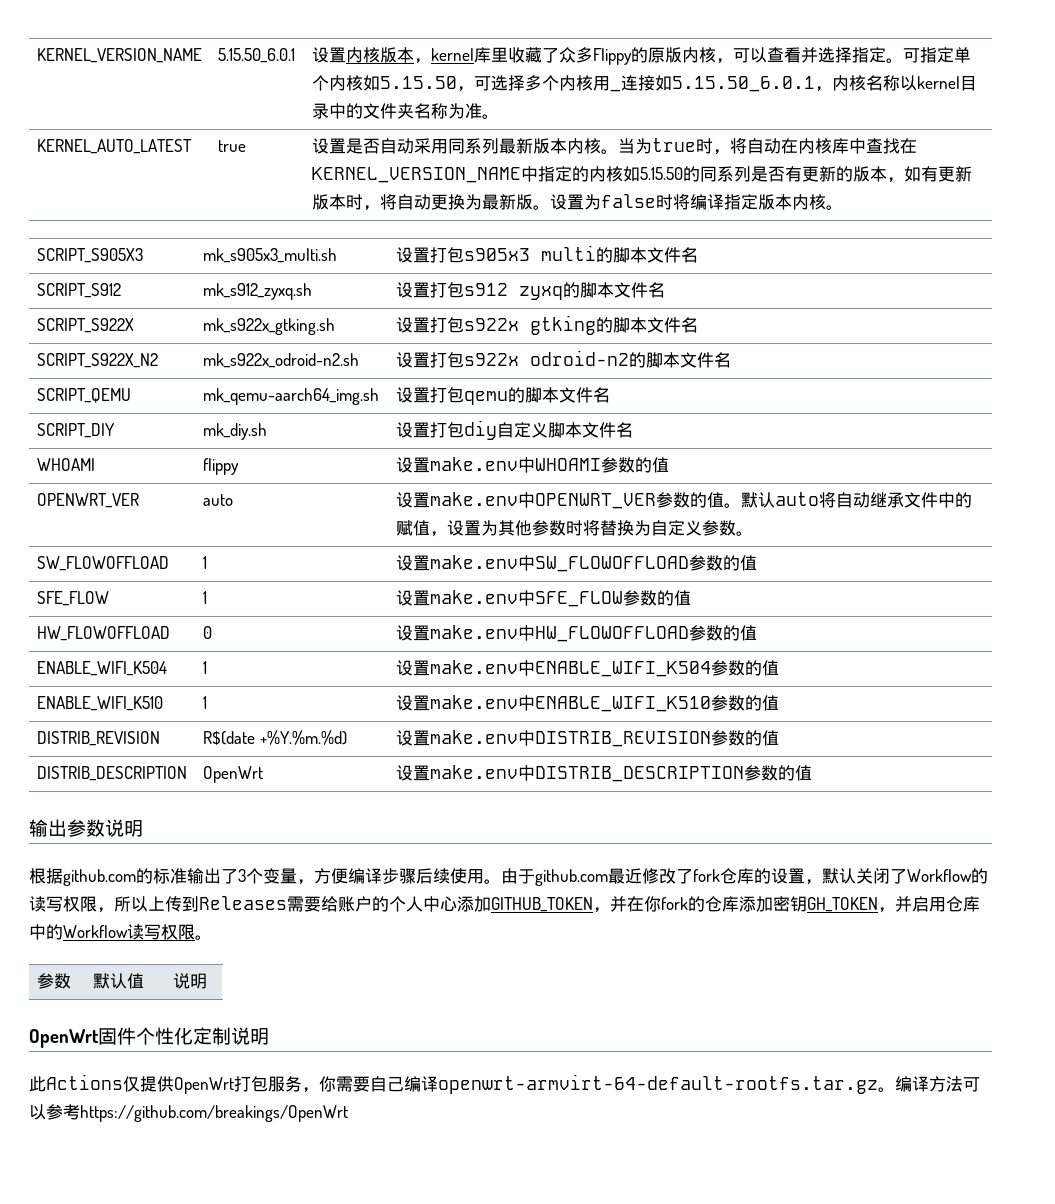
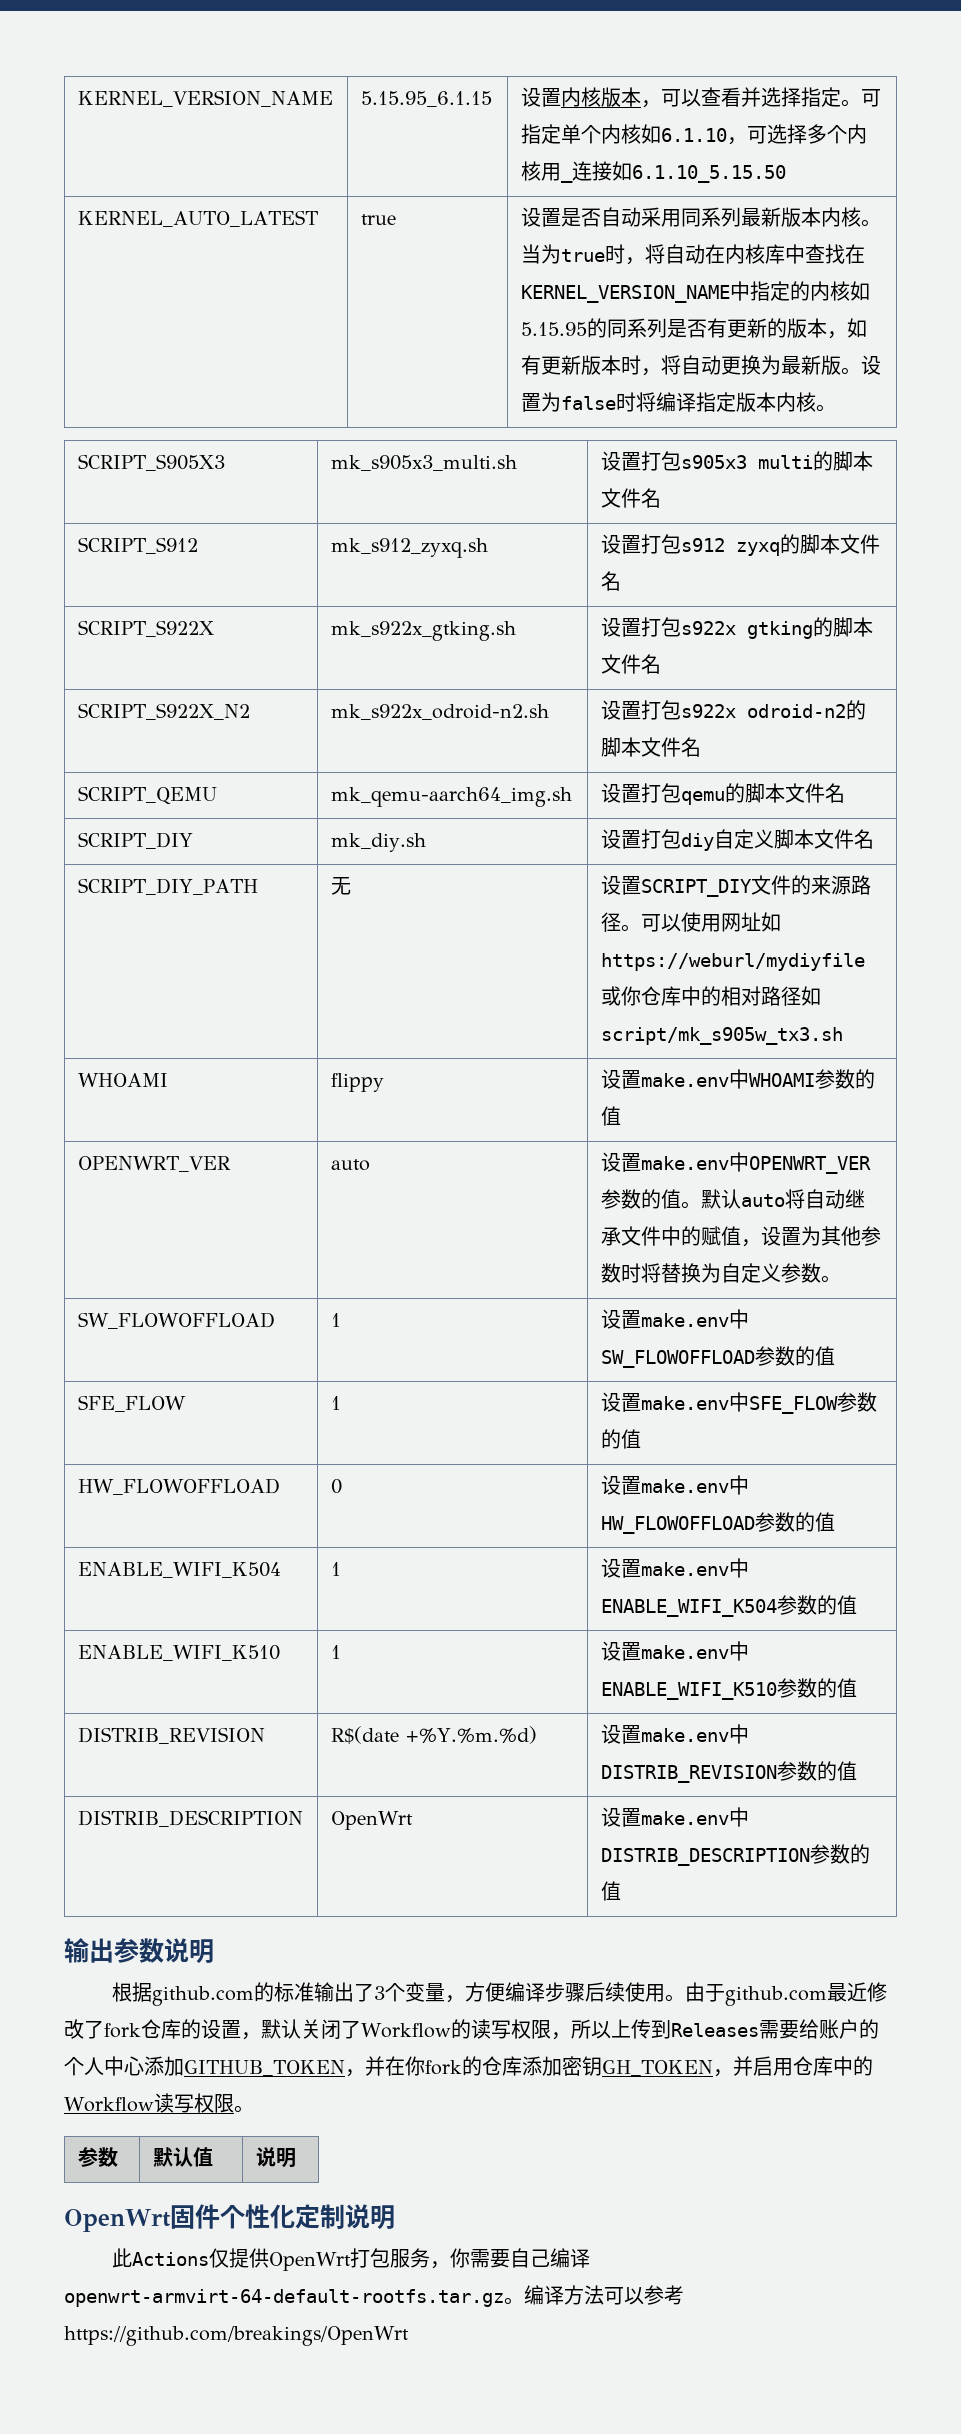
[217,48,295,63] 5.15.50_6.0.1 -> [360,91,492,107] 5.15.95_6.1.15
[430,47,733,65] kernel库里收藏了众多Flippy的原版内核， -> (661, 104) none
[379,76,457,89] 5.15.50 -> [660,128,727,142] 6.1.10
[671,75,977,92] [311,103,499,119] 5.15.50_6.0.1，内核名称以kernel目录中的文件夹名称为准。 -> [631,165,786,183] 6.1.10_5.15.50
[639,167,683,180] 5.15.50 -> [520,322,587,336] 5.15.95
(633, 430) none -> [77,878,258,895] [330,877,351,895] [600,875,871,897] [600,912,781,932] [600,953,865,971] [600,986,821,1006] [600,1027,843,1045] // SCRIPT_DIY_PATH | 无 | 设置SCRIPT_DIY文件的来源路径。可以使用网址如https://weburl/mydiyfile或你仓库中的相对路径如script/mk_s905w_tx3.sh

